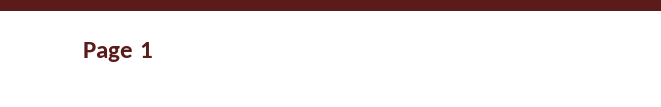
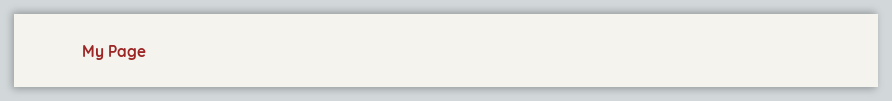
[83,42,153,62] Page 1 -> [82,45,147,60] My Page

